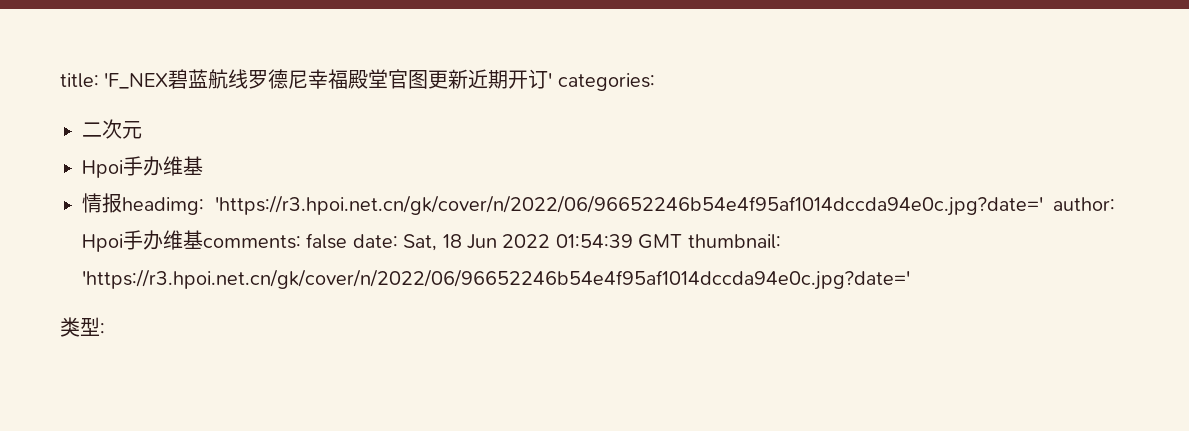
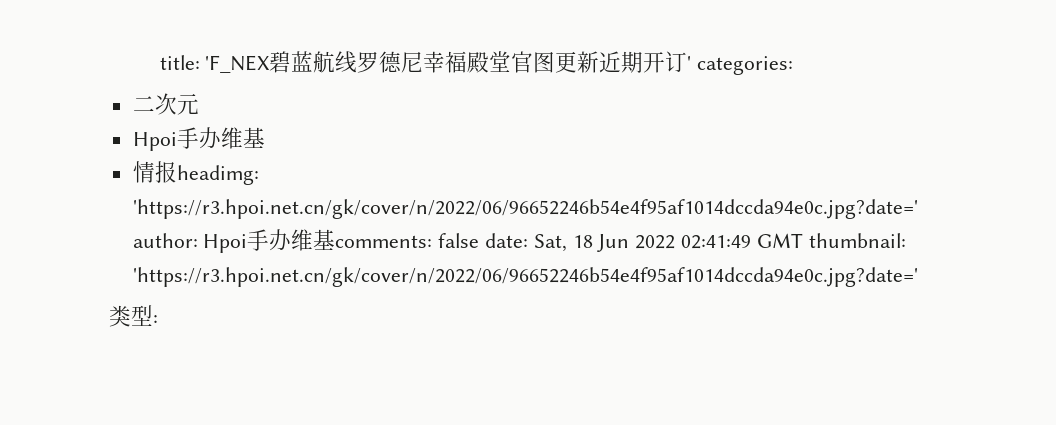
[555,234,633,248] 01:54:39 -> [681,235,752,249] 02:41:49

